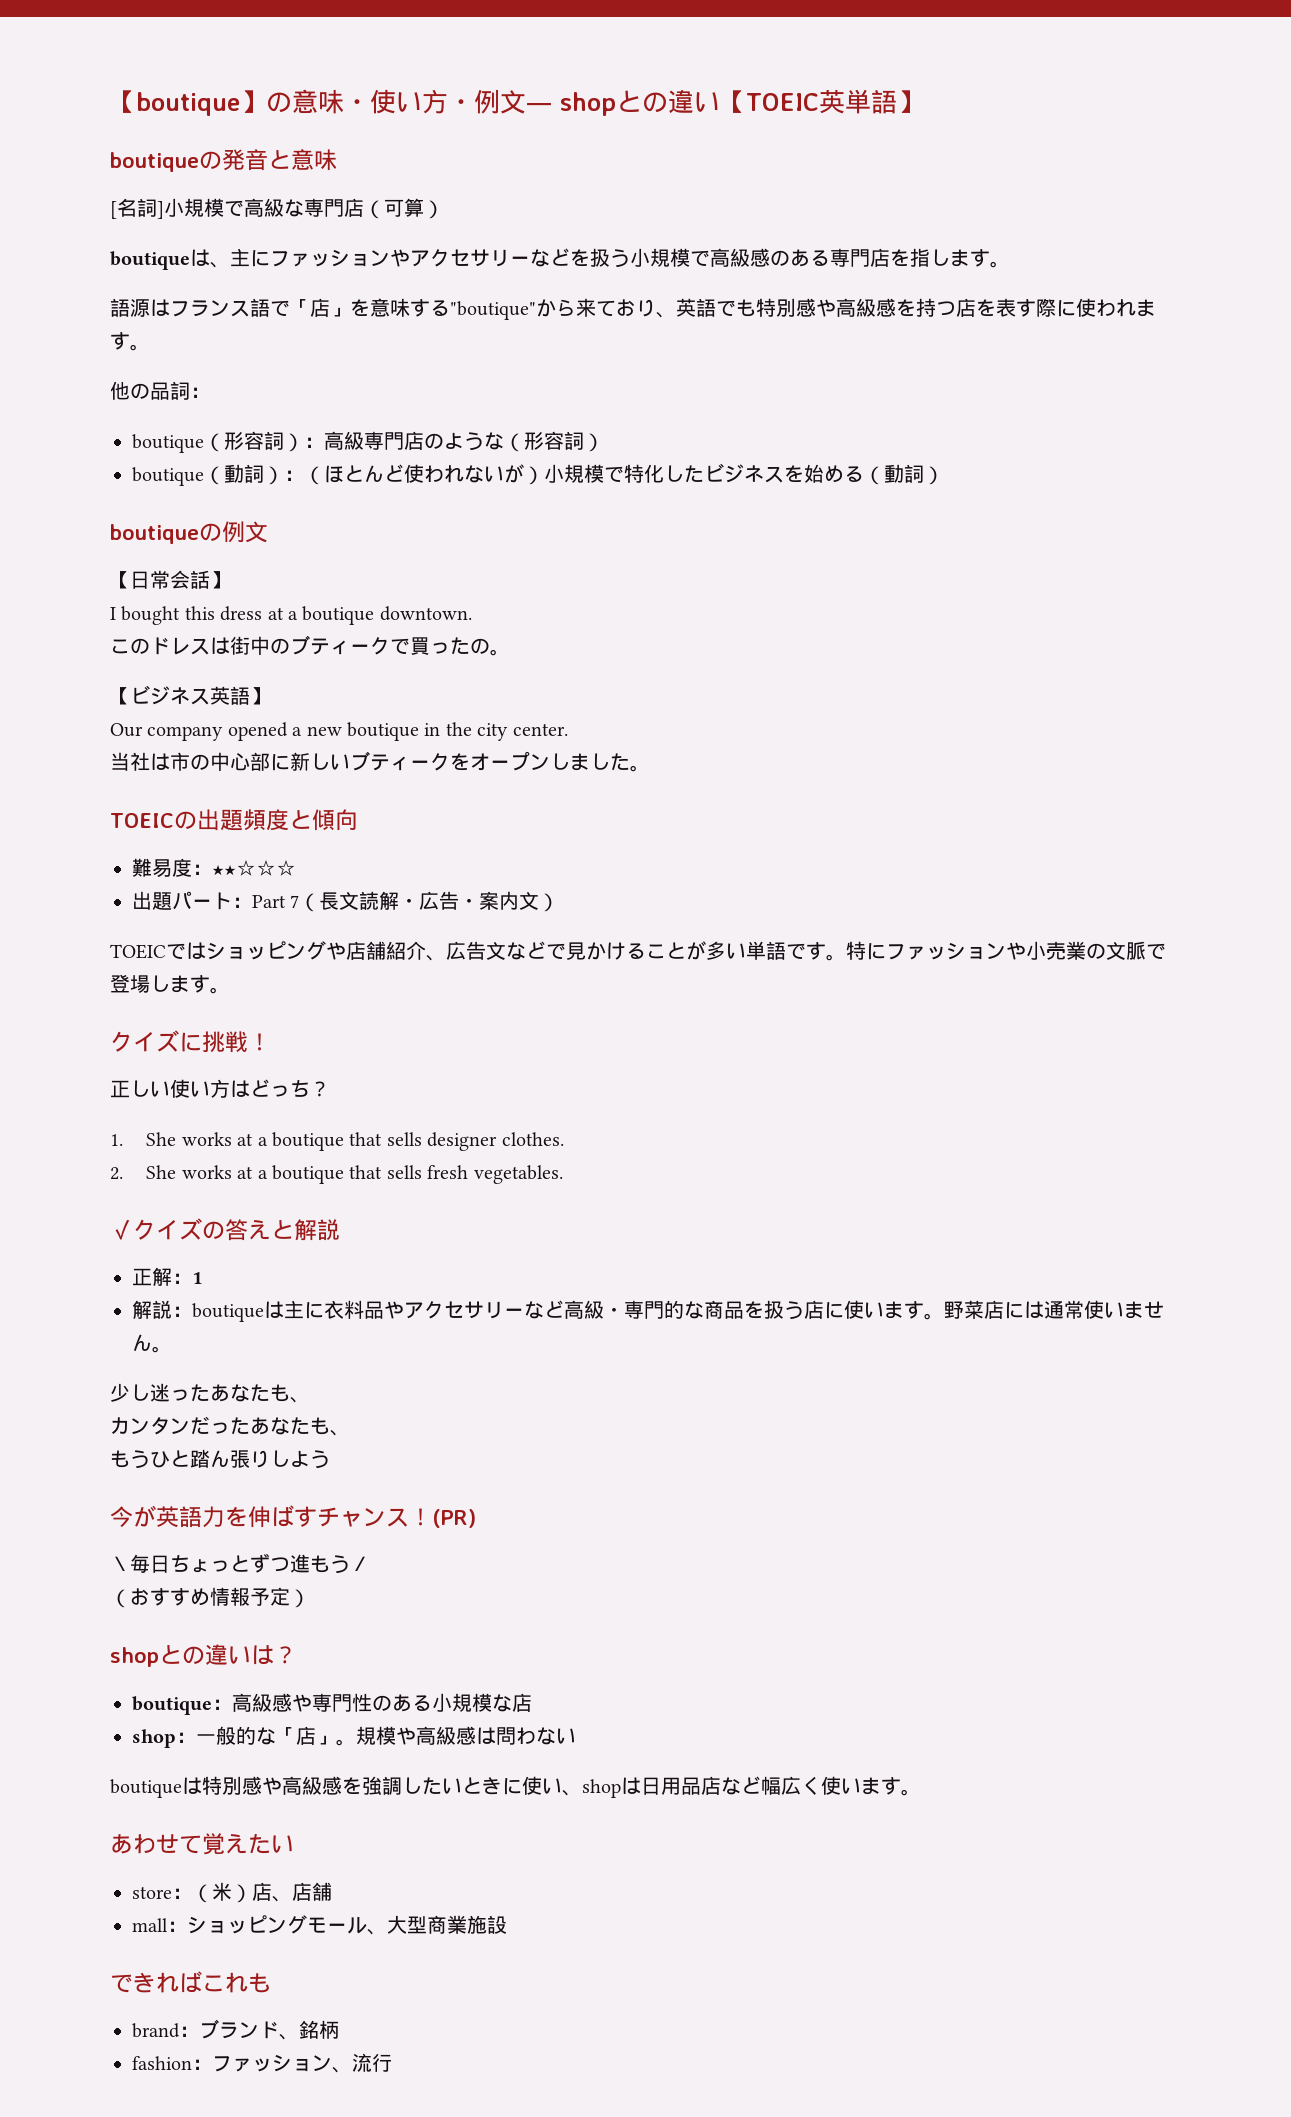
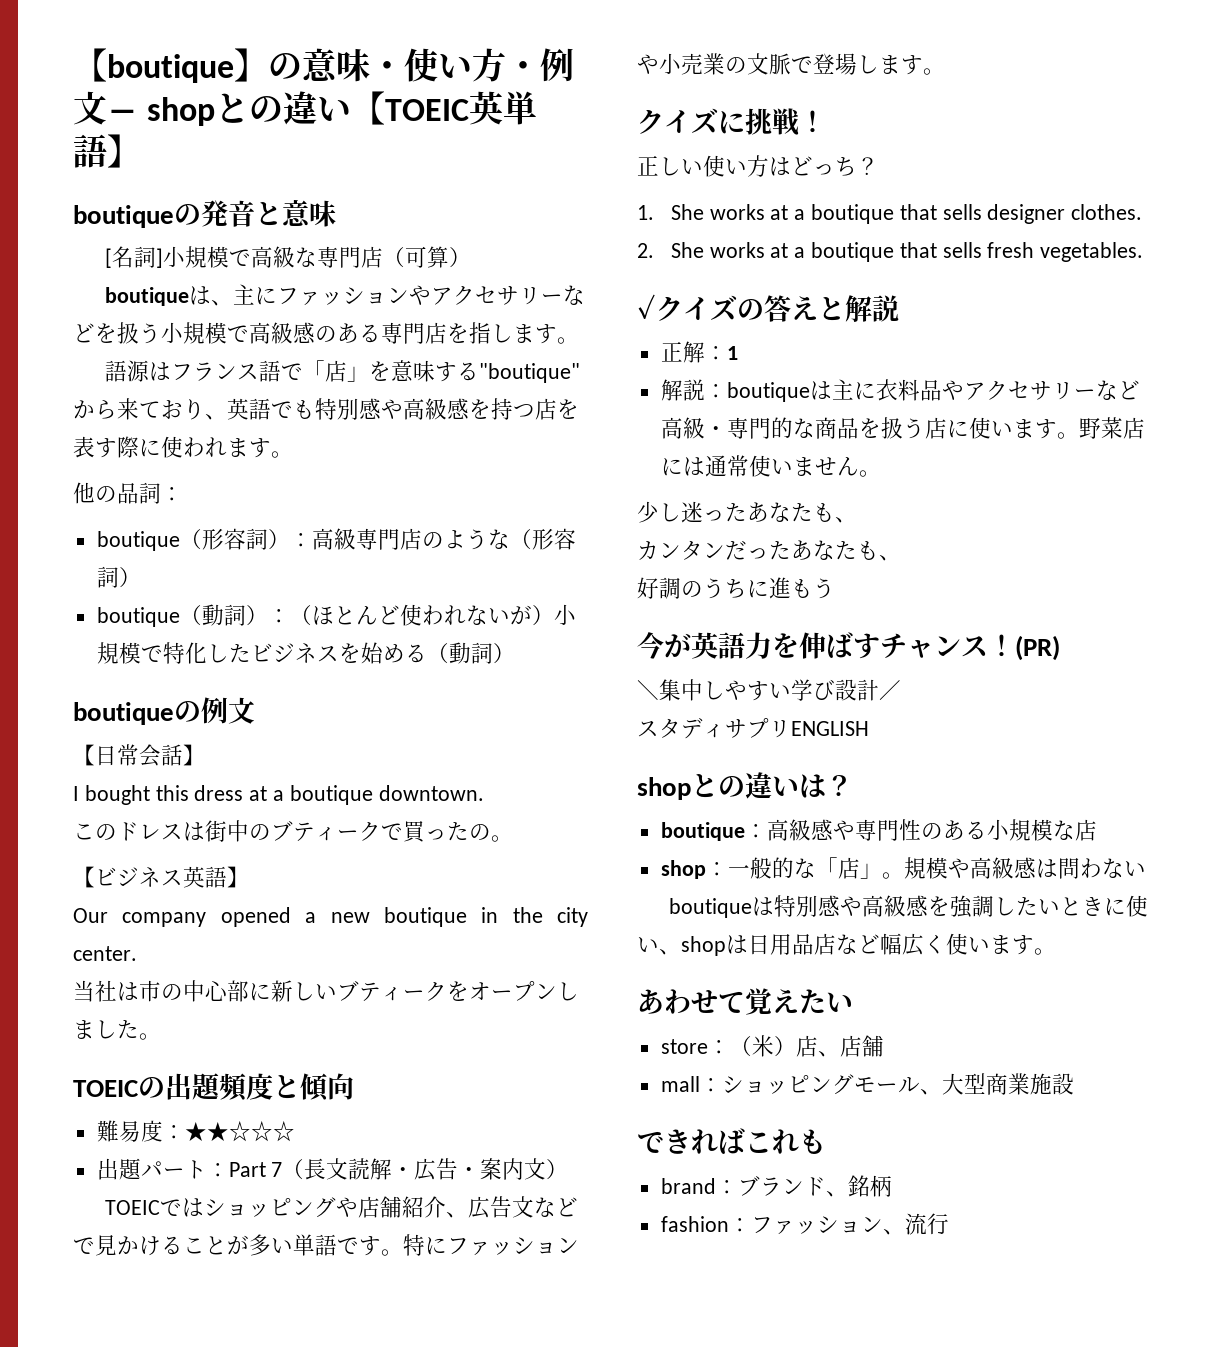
[110,1449,310,1469] もうひと踏ん張りしよ -> [637,577,813,599] 好調のうちに進も
[130,1553,370,1574] [110,1587,310,1608] 毎日ちょっとずつ進もう／ // （おすすめ情報予定） -> [659,679,901,701] [637,718,869,739] 集中しやすい学び設計／ // スタディサプリENGLISH

